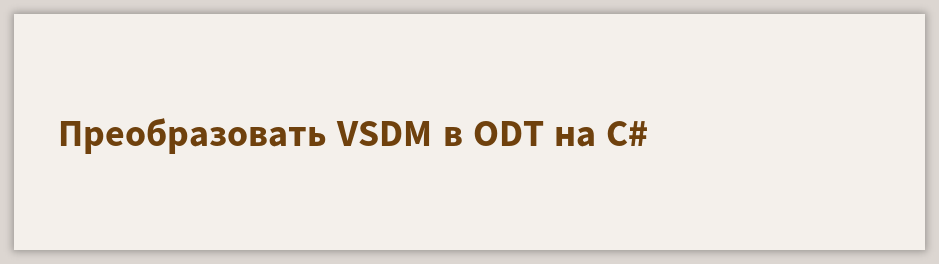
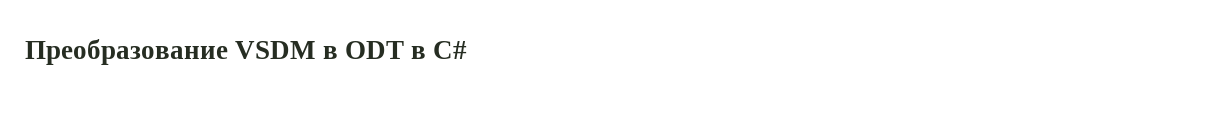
[58,118,327,154] Преобразовать -> [25,39,228,65] Преобразование
[554,127,597,147] на -> [411,46,427,59] в

